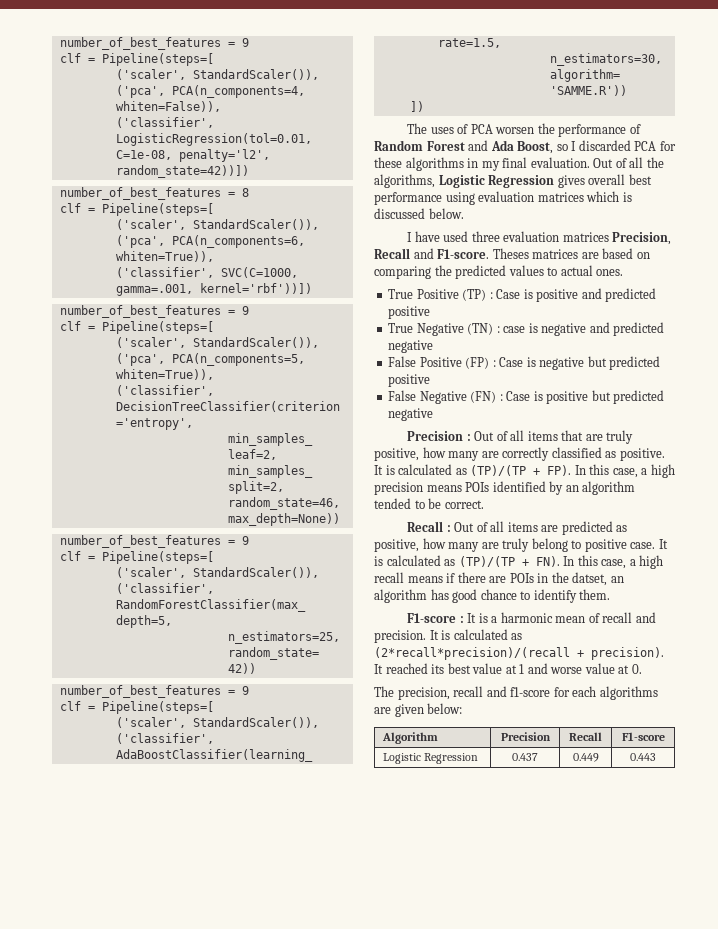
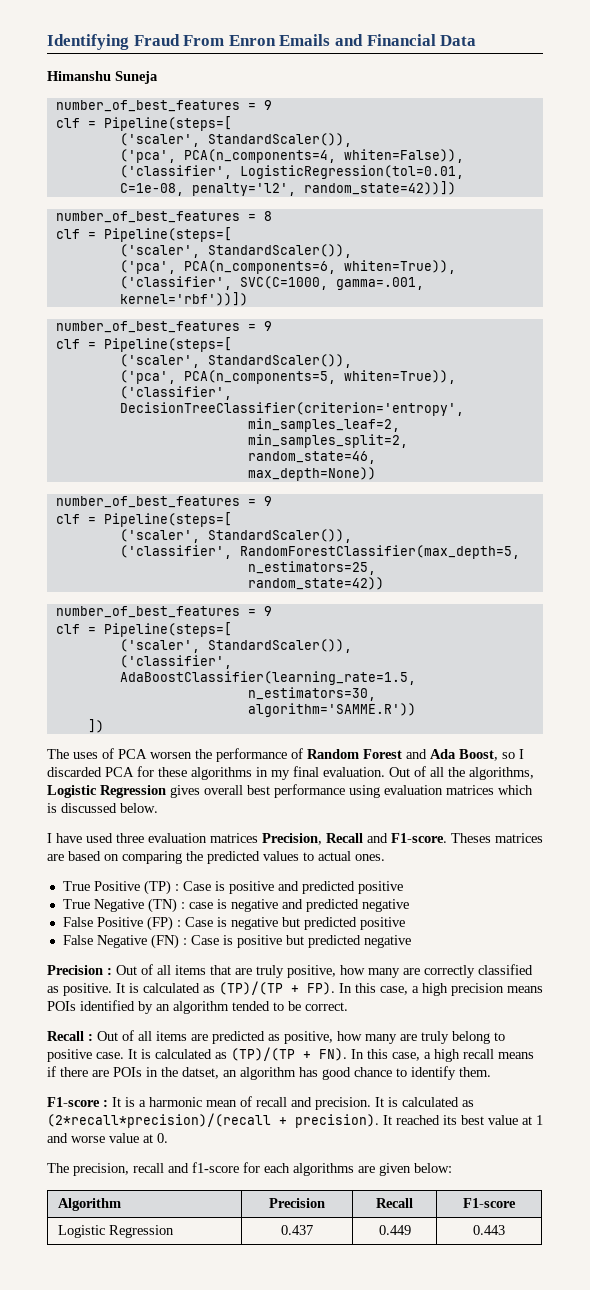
(59, 43) none -> [47,34,477,50] [47,71,158,84] Identifying Fraud From Enron Emails and Financial Data // Himanshu Suneja //

